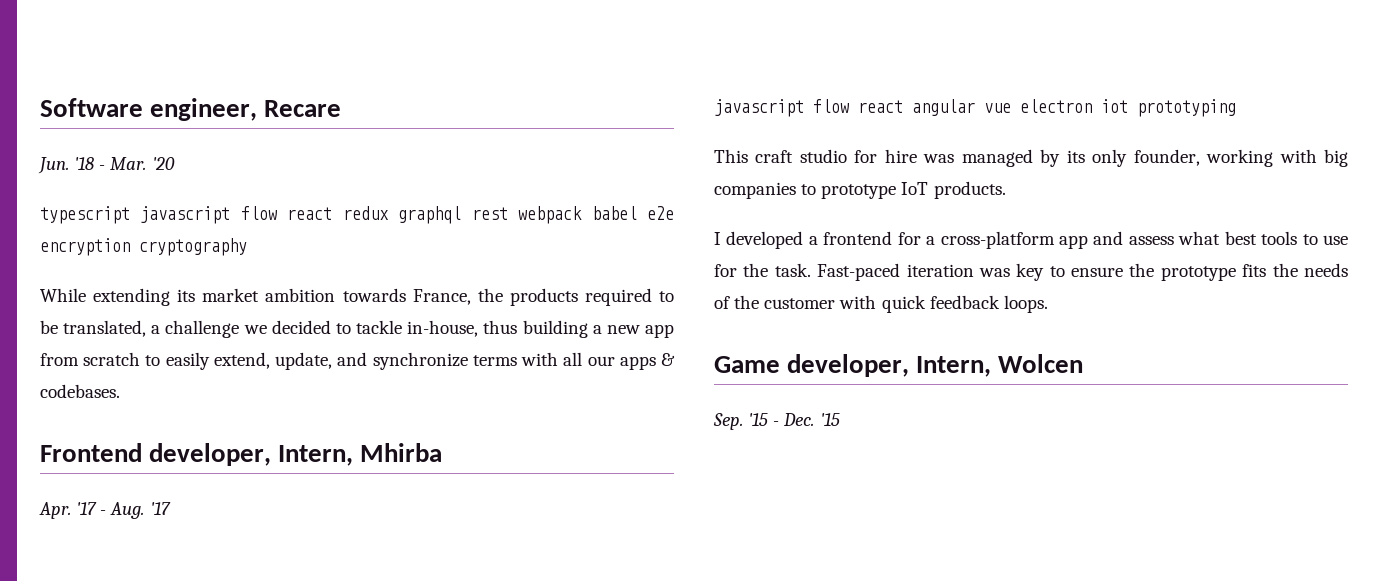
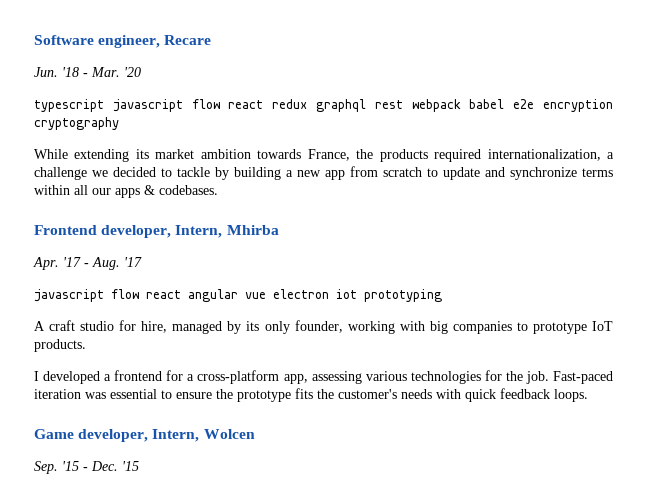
[659,291,675,302] [40,320,147,337] to be translated, -> [487,149,601,161] internationalization,
[407,320,518,337] in-house, thus -> [215,167,229,180] by
[165,352,333,370] easily extend, update, -> [443,167,480,180] update
[521,352,559,366] with -> [34,185,70,195] within
[714,149,748,163] This -> [34,321,45,331] A
[884,149,955,163] hire was -> [141,321,168,333] hire,
[1059,231,1348,249] app and assess what best tools to use -> [283,371,481,384] app, assessing various technologies
[774,263,811,277] task. -> [525,371,549,384] job.
[1016,263,1045,281] key -> [110,389,157,399] essential
[1303,263,1348,277] [714,295,836,309] needs of the customer -> [338,389,432,399] customer's needs

